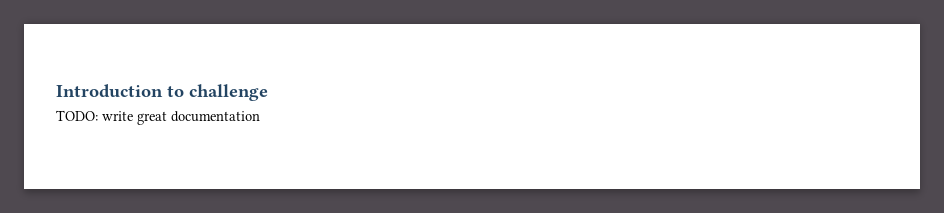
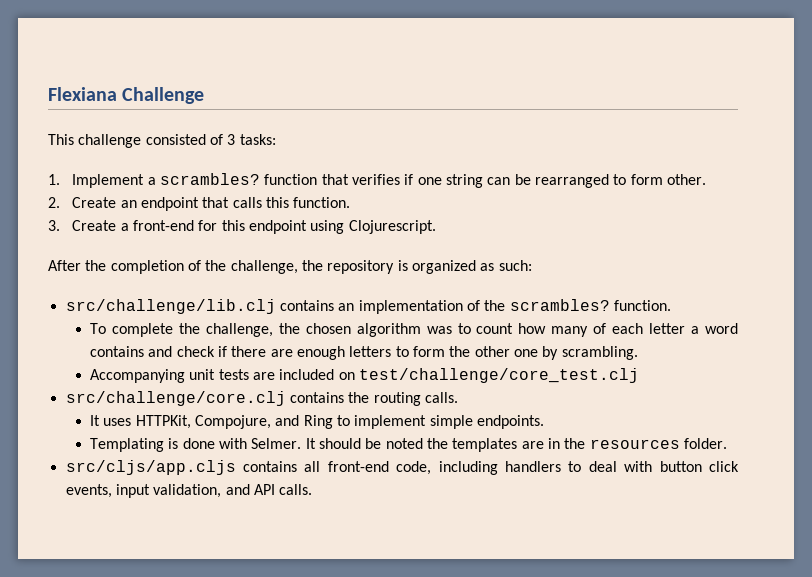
[56,84,268,101] [56,110,260,125] Introduction to challenge // TODO: write great documentation -> [48,87,205,104] [48,134,276,148] [48,173,706,188] [48,197,351,211] [48,220,436,234] [48,260,532,274] [65,299,671,314] [90,323,738,337] [90,346,638,360] [90,368,639,383] [65,391,458,406] [90,415,544,429] [90,438,727,452] [65,460,739,475] [65,484,313,498] Flexiana Challenge // This challenge consisted of 3 tasks: // 1. Implement a scrambles? function that verifies if one string can be rearranged to form other. // 2. Create an endpoint that calls this function. // 3. Create a front-end for this endpoint using Clojurescript. // After the completion of the challenge, the repository is organized as such: // src/challenge/lib.clj contains an implementation of the scrambles? function. // To complete the challenge, the chosen algorithm was to count how many of each letter a word contains and check if there are enough letters to form the other one by scrambling. // Accompanying unit tests are included on test/challenge/core_test.clj // src/challenge/core.clj contains the routing calls. // It uses HTTPKit, Compojure, and Ring to implement simple endpoints. // Templating is done with Selmer. It should be noted the templates are in the resources folder. // src/cljs/app.cljs contains all front-end code, including handlers to deal with button click events, input validation, and API calls.

